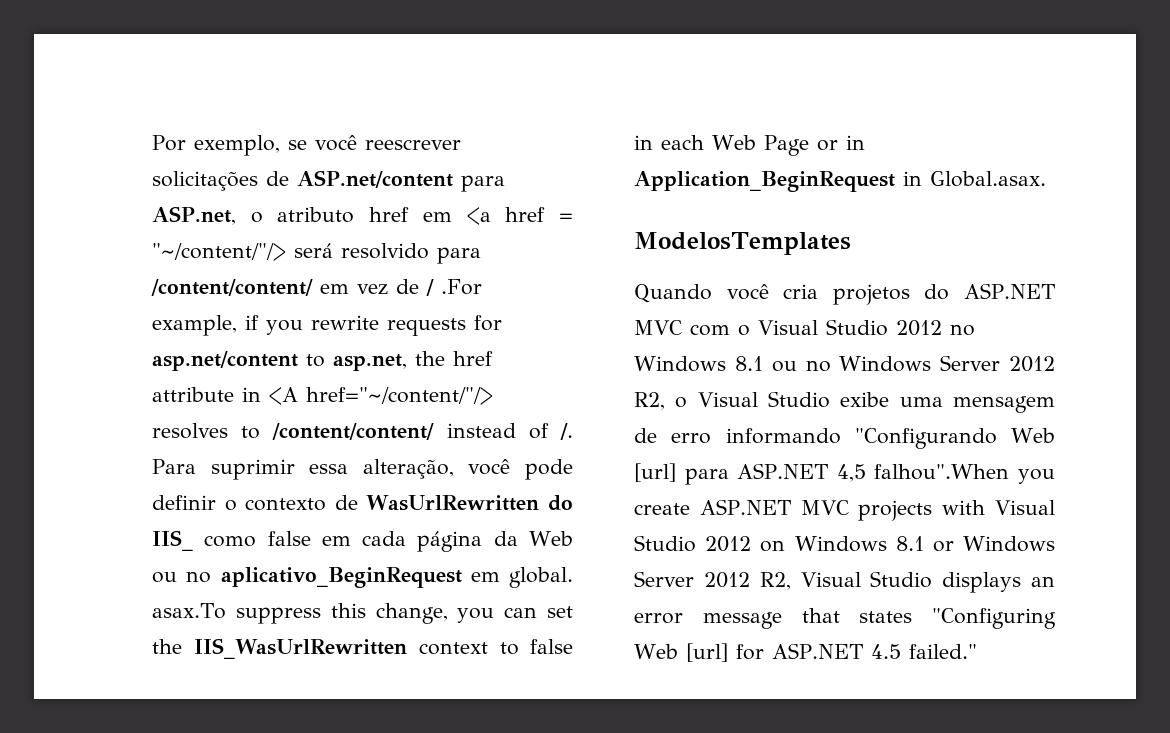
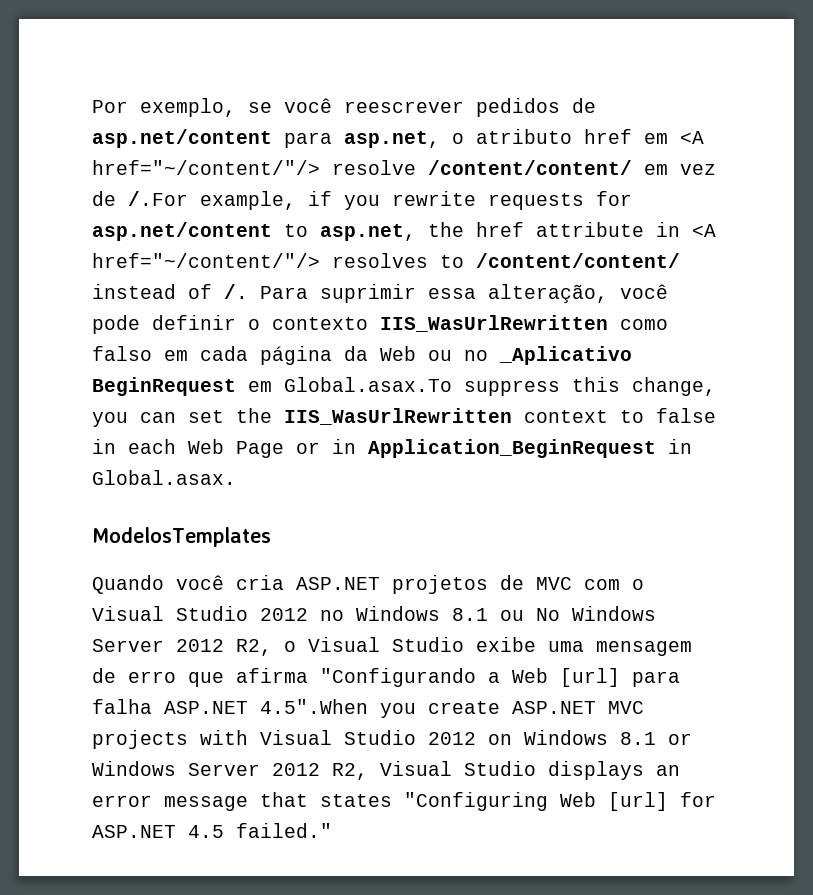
[152,170,505,192] [152,206,573,225] [152,243,481,264] solicitações de ASP.net/content para ASP.net, o atributo href em <a href = "~/content/"/> será resolvido para -> [476,98,596,117] [92,129,704,148] [92,160,416,175] pedidos de asp.net/content para asp.net, o atributo href em <A href="~/content/"/> resolve
[426,279,482,296] / .For -> [128,191,188,206] /.For
[334,495,573,511] [152,530,311,551] de WasUrlRewritten do IIS_ como false -> [380,315,668,332] [92,346,152,361] IIS_WasUrlRewritten como falso
[220,567,573,588] [152,603,226,619] aplicativo_BeginRequest em global. asax.To -> [499,346,632,365] [92,377,452,396] _Aplicativo BeginRequest em Global.asax.To
[832,283,1056,305] projetos do ASP.NET -> [296,575,524,594] ASP.NET projetos de
[805,360,831,372] no -> [536,608,560,621] No
[725,428,1056,449] [634,463,1010,485] informando "Configurando Web [url] para ASP.NET 4,5 falhou".When -> [188,668,680,687] [92,699,368,714] que afirma "Configurando a Web [url] para falha ASP.NET 4.5".When

